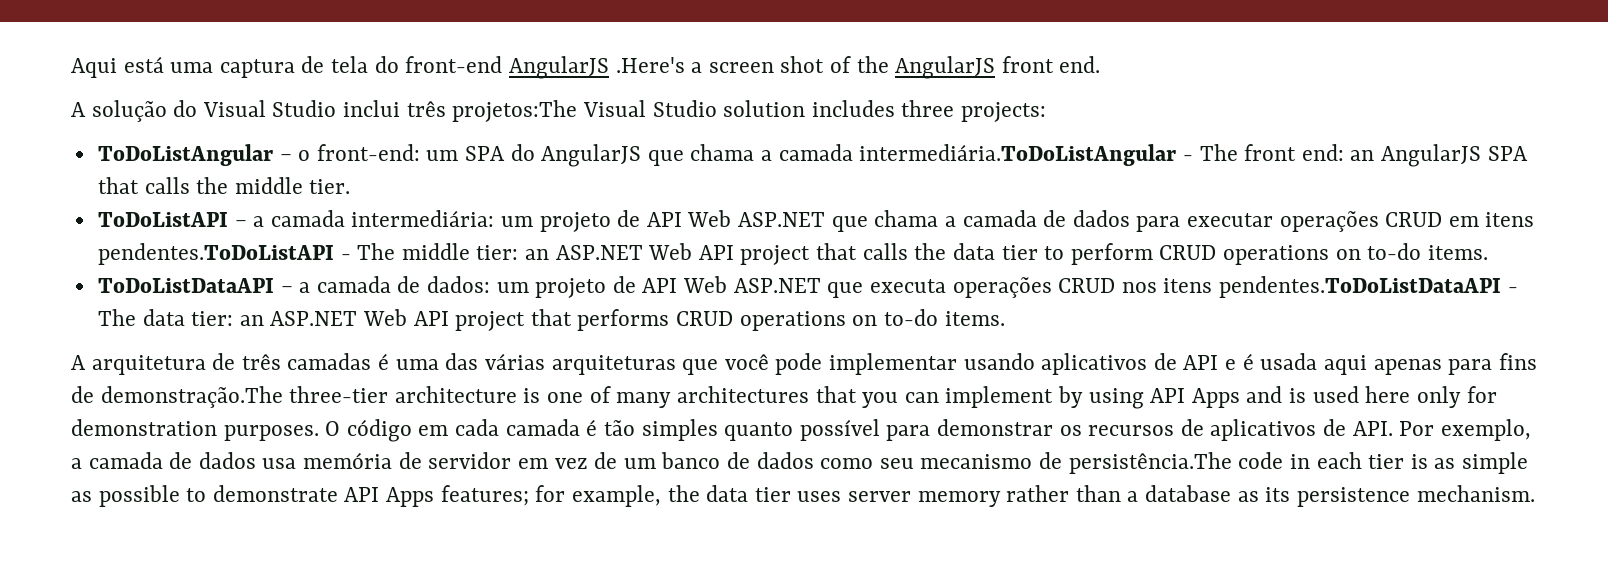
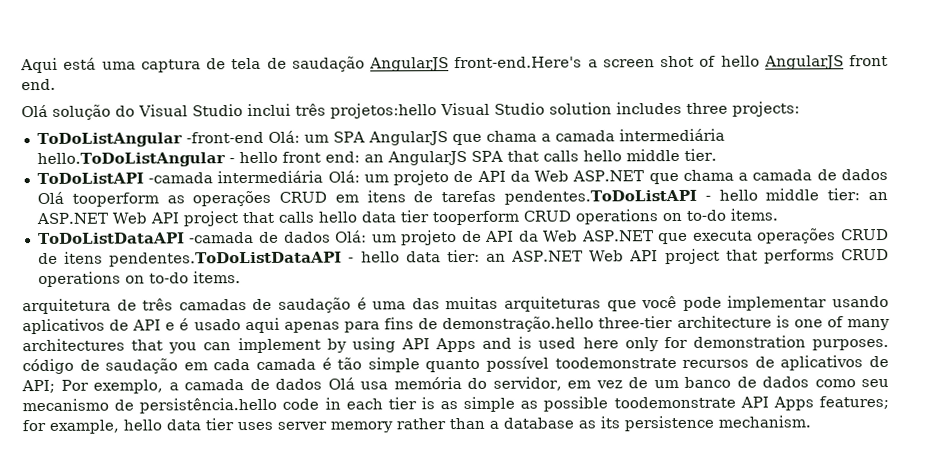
[374,56,685,79] do front-end AngularJS .Here's -> [266,56,583,72] de saudação AngularJS front-end.Here's
[856,56,889,73] the -> [720,55,760,67] hello
[71,102,86,117] A -> [21,104,48,118] Olá
[452,100,578,122] projetos:The -> [330,103,437,119] projetos:hello
[279,144,420,161] ‒ o front-end: -> [185,130,300,144] -front-end Olá:
[510,144,535,161] do -> (365, 137) none
[859,144,1238,166] intermediária.ToDoListAngular - The -> [618,128,725,142] [36,151,278,168] intermediária hello.ToDoListAngular - hello
[196,177,229,194] the -> [582,150,622,162] hello
[234,210,682,232] ‒ a camada intermediária: um projeto de API -> [148,170,530,186] -camada intermediária Olá: um projeto de API da
[1136,213,1274,232] para executar -> [36,191,185,207] Olá tooperform as
(1535, 219) none -> [413,190,497,203] de tarefas
[357,243,396,260] The -> [718,189,758,201] hello
[914,243,1153,265] the data tier to perform -> [317,210,519,226] hello data tier tooperform
[280,276,678,298] ‒ a camada de dados: um projeto de API -> [189,230,539,246] -camada de dados Olá: um projeto de API da
[1121,282,1157,293] nos -> [37,252,58,265] de
[97,309,136,326] The -> [360,251,400,263] hello
[71,355,86,370] A -> (241, 277) none
(372, 361) none -> [252,297,351,313] de saudação
[484,353,545,370] várias -> [445,296,499,310] muitas
[1260,353,1318,370] usada -> [193,319,241,331] usado
[100,386,283,408] demonstração.The -> [442,316,595,333] demonstração.hello
[325,419,412,442] O código -> [22,358,179,375] código de saudação
[641,419,718,441] simples -> [367,357,420,373] simple
[886,419,1082,441] para demonstrar os -> [554,357,677,369] toodemonstrate
[1352,421,1393,436] API. -> [21,379,55,394] API;
(256, 460) none -> [327,377,355,390] Olá
[398,452,512,469] de servidor -> [467,376,562,391] do servidor,
[1068,452,1232,474] persistência.The -> [139,397,278,414] persistência.hello
[186,485,338,502] to demonstrate -> [613,396,736,409] toodemonstrate
[667,485,700,502] the -> [123,419,162,431] hello

